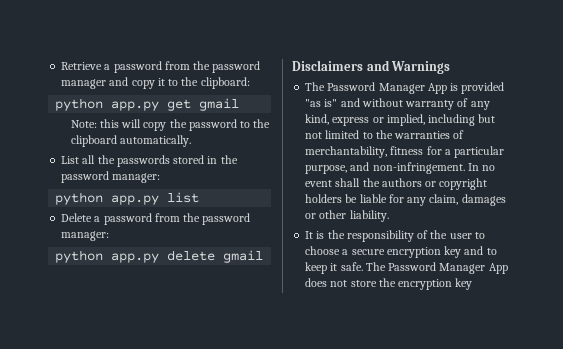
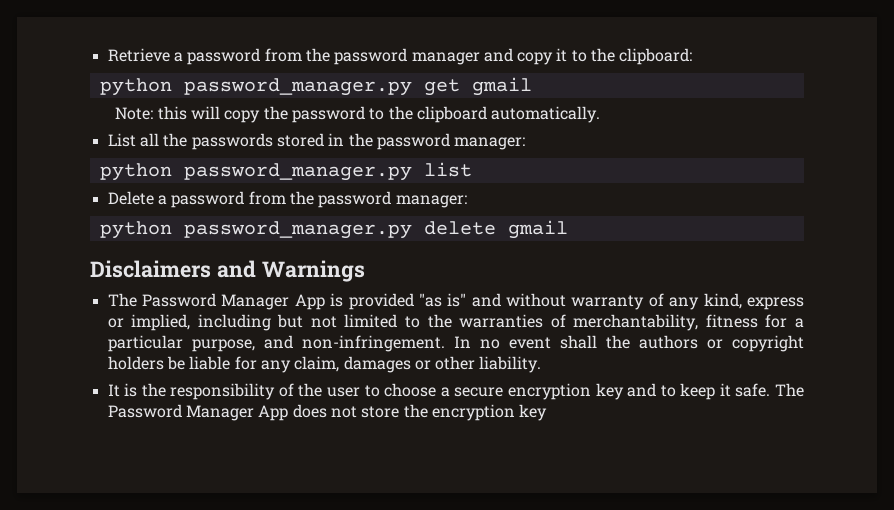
[111,101,160,111] app.py -> [183,78,412,96] password_manager.py
[111,195,160,205] app.py -> [183,163,412,181] password_manager.py
[111,253,160,263] app.py -> [183,221,412,239] password_manager.py

